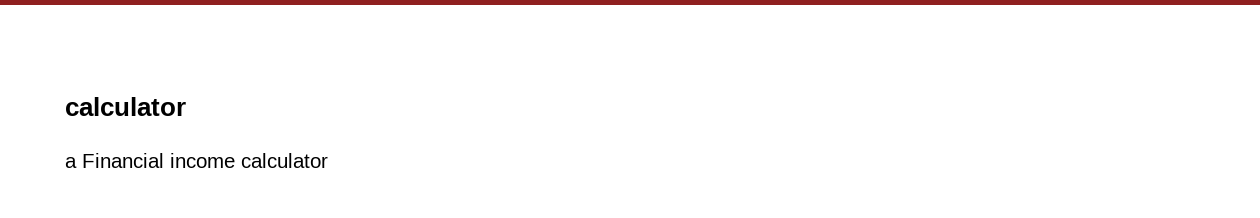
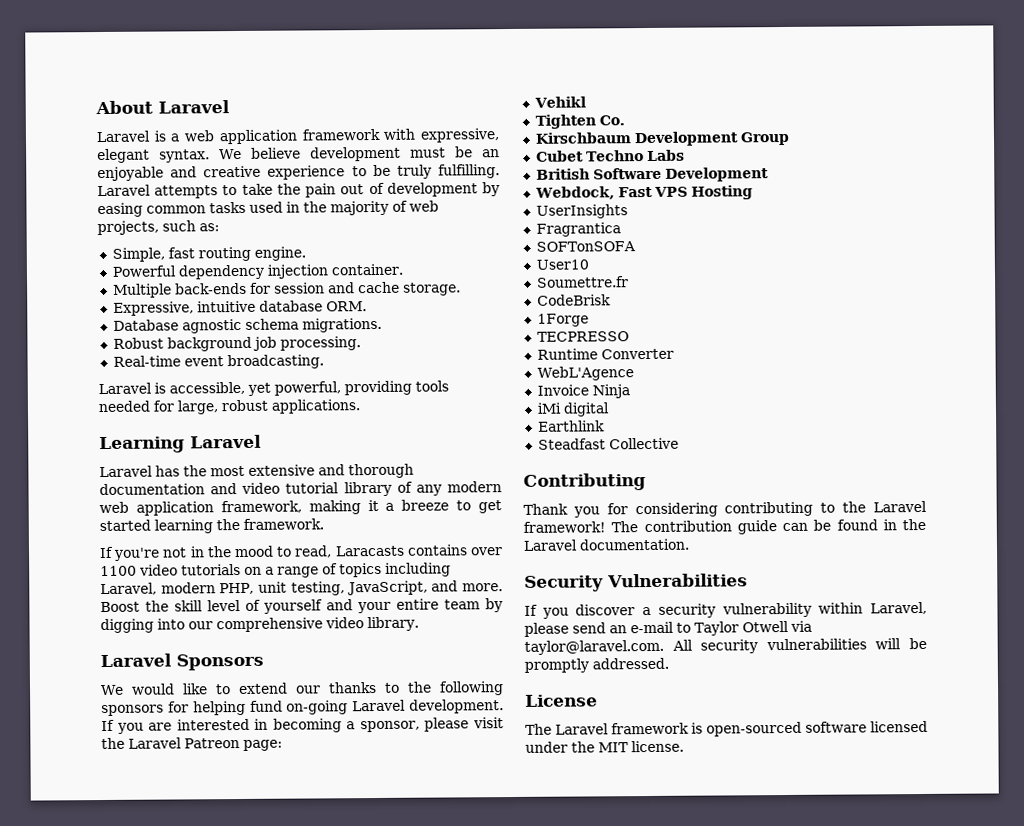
[65,97,186,116] [65,153,328,168] calculator // a Financial income calculator -> [95,100,230,115] [96,128,500,145] [97,146,501,164] [97,164,501,182] [97,182,501,199] [97,200,439,218] [97,220,220,236] [111,246,306,262] [111,263,403,280] [112,281,461,298] [112,300,367,316] [112,317,382,334] [112,336,361,352] [112,354,324,370] [98,380,449,396] [98,399,360,415] [99,434,262,454] [99,463,414,479] [99,481,503,497] [99,499,502,516] [99,518,324,534] [99,544,503,561] [100,562,451,578] [100,580,503,596] [100,598,503,614] [100,616,419,634] [100,653,264,671] [100,681,504,696] [101,699,504,717] [101,717,504,734] [101,737,283,751] [533,96,586,108] [534,114,625,129] [534,131,790,147] [535,149,685,162] [535,167,769,182] [534,185,753,200] [535,204,628,219] [535,222,621,237] [535,241,636,252] [535,259,589,270] [536,276,629,288] [536,294,611,306] [536,313,589,327] [536,331,629,342] [536,348,674,360] [536,366,634,381] [536,384,630,399] [536,402,610,417] [537,420,605,432] [537,437,679,450] [523,473,646,491] [523,500,927,518] [523,518,926,535] [523,538,690,551] [524,573,748,592] [524,601,927,619] [524,620,812,637] [524,637,927,655] [524,657,669,673] [525,694,598,707] [525,720,928,737] [525,740,684,753] About Laravel // Laravel is a web application framework with expressive, elegant syntax. We believe development must be an enjoyable and creative experience to be truly fulfilling. Laravel attempts to take the pain out of development by easing common tasks used in the majority of web projects, such as: // Simple, fast routing engine. // Powerful dependency injection container. // Multiple back-ends for session and cache storage. // Expressive, intuitive database ORM. // Database agnostic schema migrations. // Robust background job processing. // Real-time event broadcasting. // Laravel is accessible, yet powerful, providing tools needed for large, robust applications. // Learning Laravel // Laravel has the most extensive and thorough documentation and video tutorial library of any modern web application framework, making it a breeze to get started learning the framework. // If you're not in the mood to read, Laracasts contains over 1100 video tutorials on a range of topics including Laravel, modern PHP, unit testing, JavaScript, and more. Boost the skill level of yourself and your entire team by digging into our comprehensive video library. // Laravel Sponsors // We would like to extend our thanks to the following sponsors for helping fund on-going Laravel development. If you are interested in becoming a sponsor, please visit the Laravel Patreon page: // Vehikl // Tighten Co. // Kirschbaum Development Group // Cubet Techno Labs // British Software Development // Webdock, Fast VPS Hosting // UserInsights // Fragrantica // SOFTonSOFA // User10 // Soumettre.fr // CodeBrisk // 1Forge // TECPRESSO // Runtime Converter // WebL'Agence // Invoice Ninja // iMi digital // Earthlink // Steadfast Collective // Contributing // Thank you for considering contributing to the Laravel framework! The contribution guide can be found in the Laravel documentation. // Security Vulnerabilities // If you discover a security vulnerability within Laravel, please send an e-mail to Taylor Otwell via taylor@laravel.com. All security vulnerabilities will be promptly addressed. // License // The Laravel framework is open-sourced software licensed under the MIT license.

